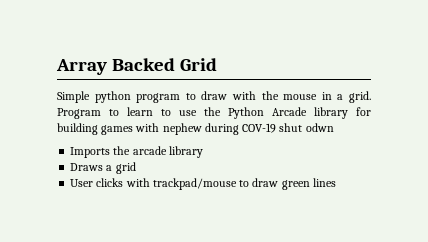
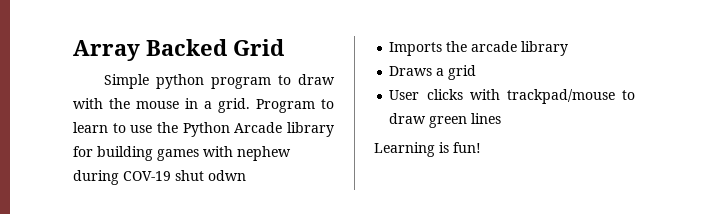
(336, 182) none -> [374,142,481,157] // Learning is fun!

